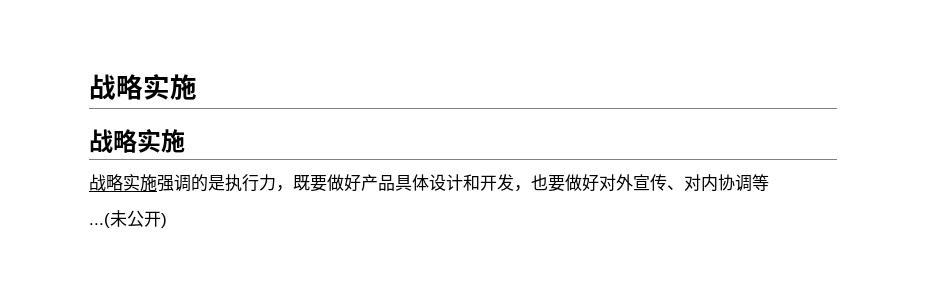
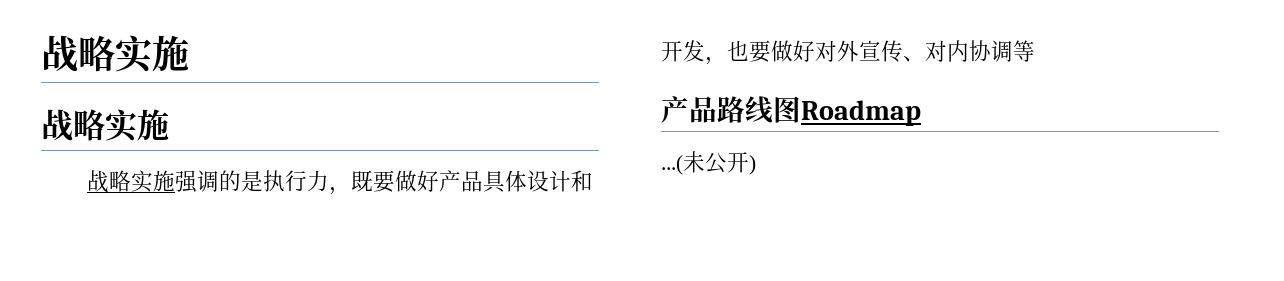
(769, 182) none -> [661,96,921,126] // 产品路线图Roadmap

